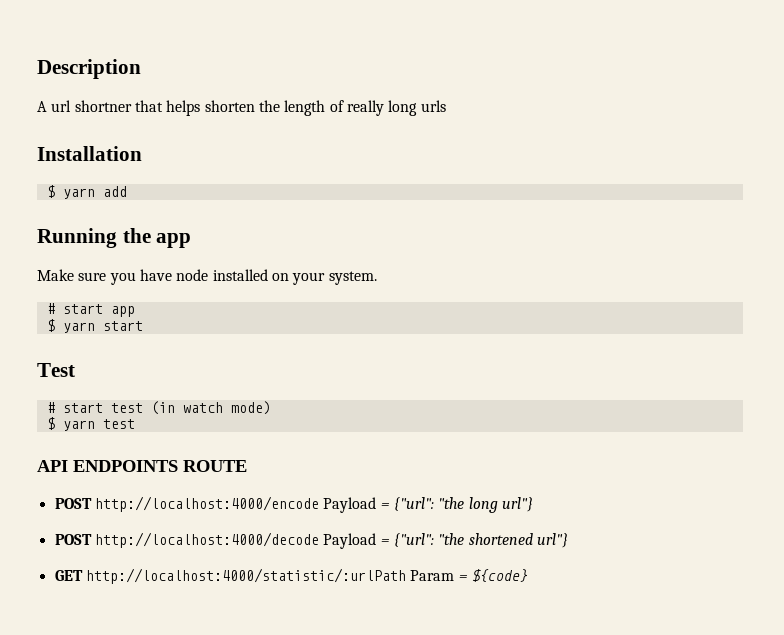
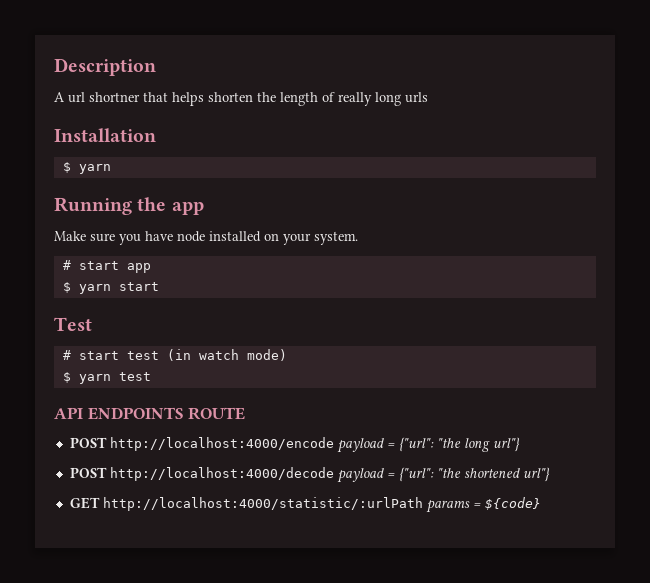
[102,186,127,197] add -> (111, 169) none
[323,497,377,513] Payload -> [336,438,384,453] payload
[323,533,377,549] Payload -> [336,468,384,483] payload
[410,570,455,581] Param -> [425,500,470,513] params

